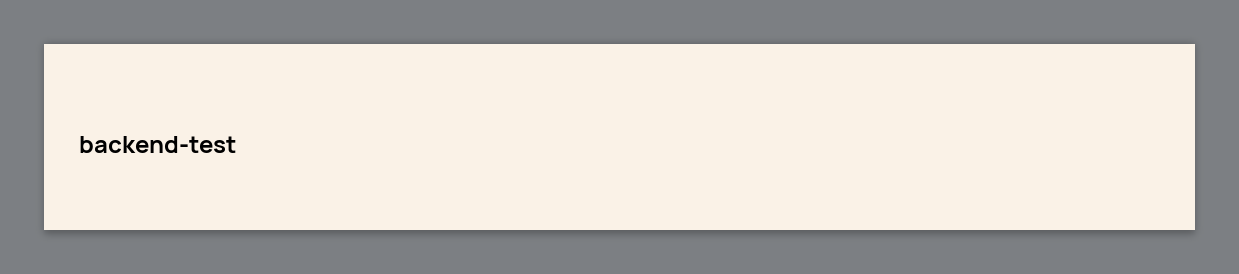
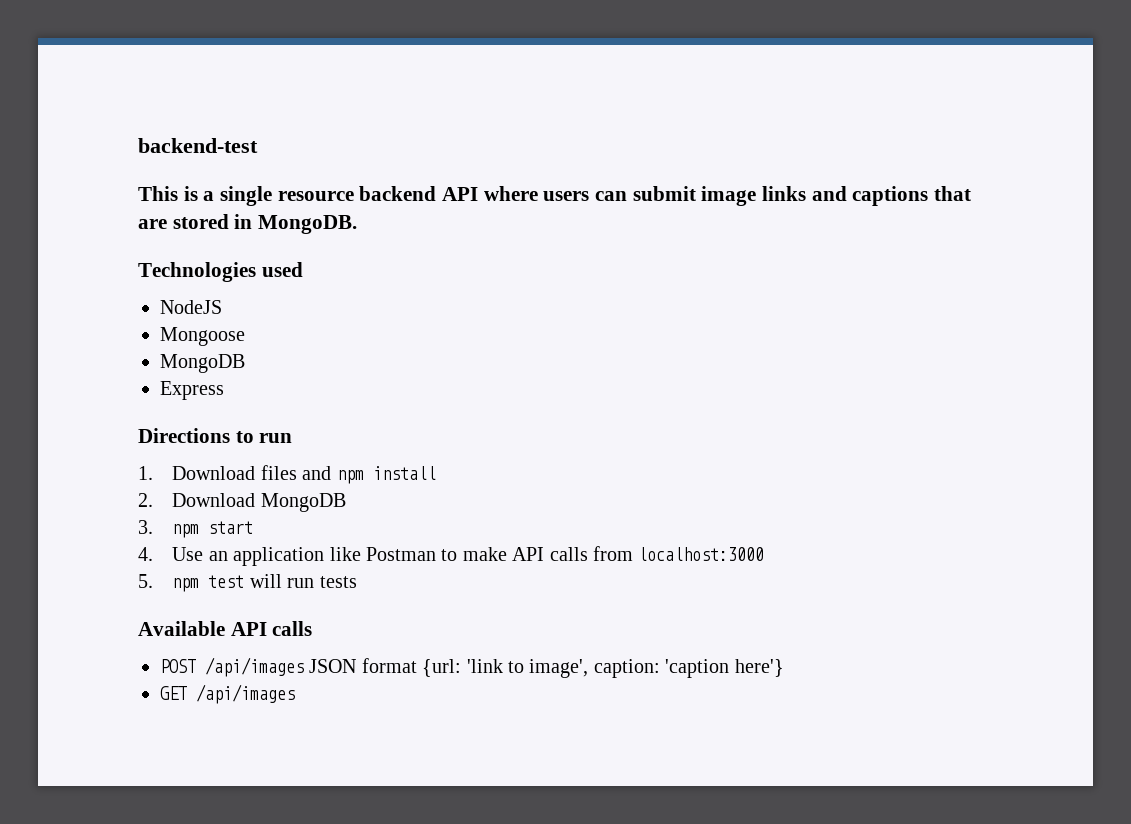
(236, 144) none -> [138,186,972,206] [138,214,358,234] [138,262,303,282] [160,300,222,314] [160,327,245,346] [160,354,245,373] [160,381,224,400] [138,428,293,443] [138,465,436,484] [138,493,346,512] [138,520,254,538] [138,546,765,566] [138,574,357,592] [138,621,313,636] [160,657,784,678] [160,684,295,704] // This is a single resource backend API where users can submit image links and captions that are stored in MongoDB. // Technologies used // NodeJS // Mongoose // MongoDB // Express // Directions to run // 1. Download files and npm install // 2. Download MongoDB // 3. npm start // 4. Use an application like Postman to make API calls from localhost:3000 // 5. npm test will run tests // Available API calls // POST /api/images JSON format {url: 'link to image', caption: 'caption here'} // GET /api/images

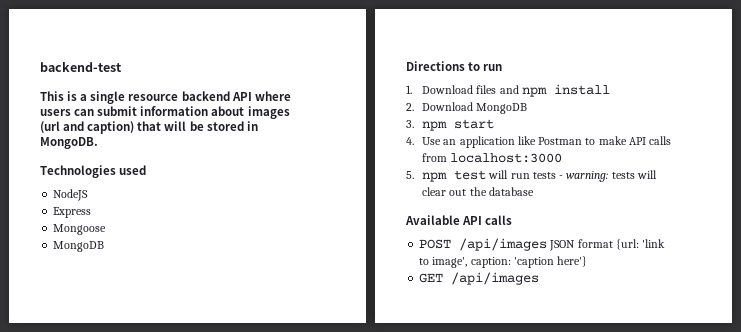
[701,186,972,206] [138,219,167,229] image links and captions that are -> [140,106,290,119] [40,121,204,134] information about images (url and caption) that will be
(222, 307) none -> [53,207,92,218] // Express
[160,381,224,400] // Express -> (105, 246) none
(357, 582) none -> [559,170,657,182] [422,187,534,196] - warning: tests will clear out the database

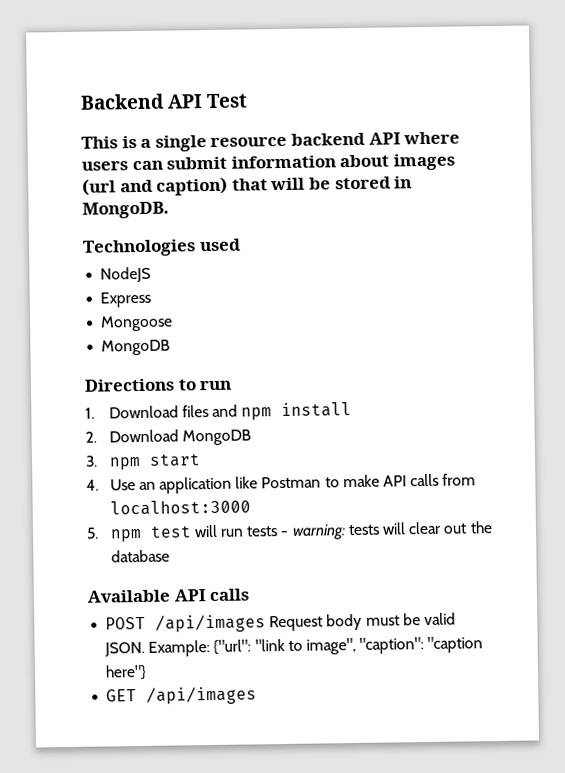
[40,62,122,72] backend-test -> [80,93,249,110] Backend API Test
[549,239,666,251] [419,256,588,268] JSON format {url: 'link to image', caption: 'caption here'} -> [269,612,456,632] [104,636,484,657] [105,664,148,681] Request body must be valid JSON. Example: {"url": "link to image", "caption": "caption here"}

